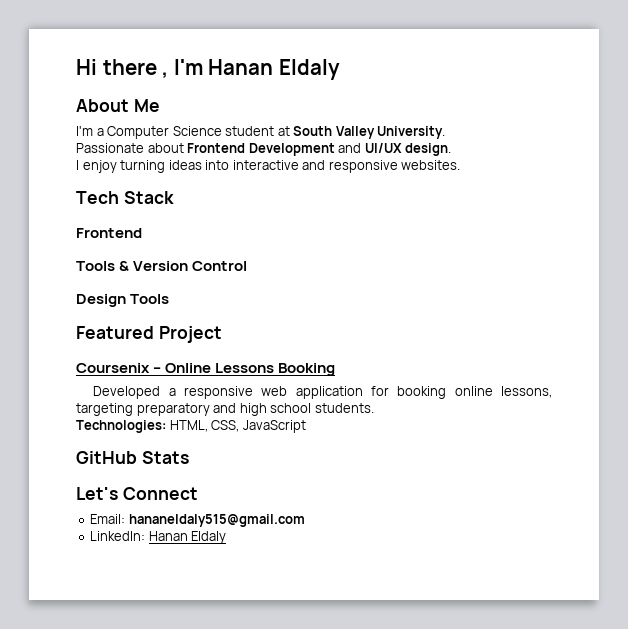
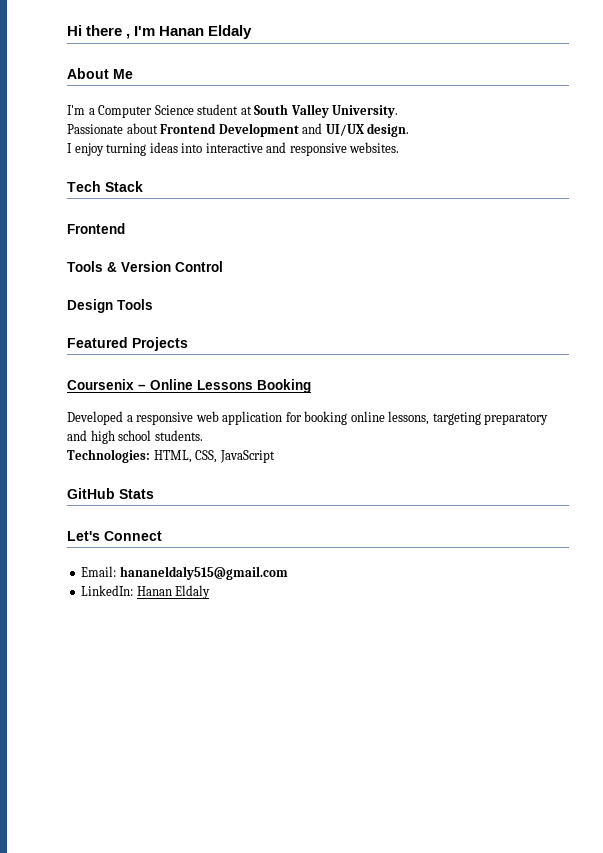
[158,326,222,343] Project -> [132,337,188,351] Projects

